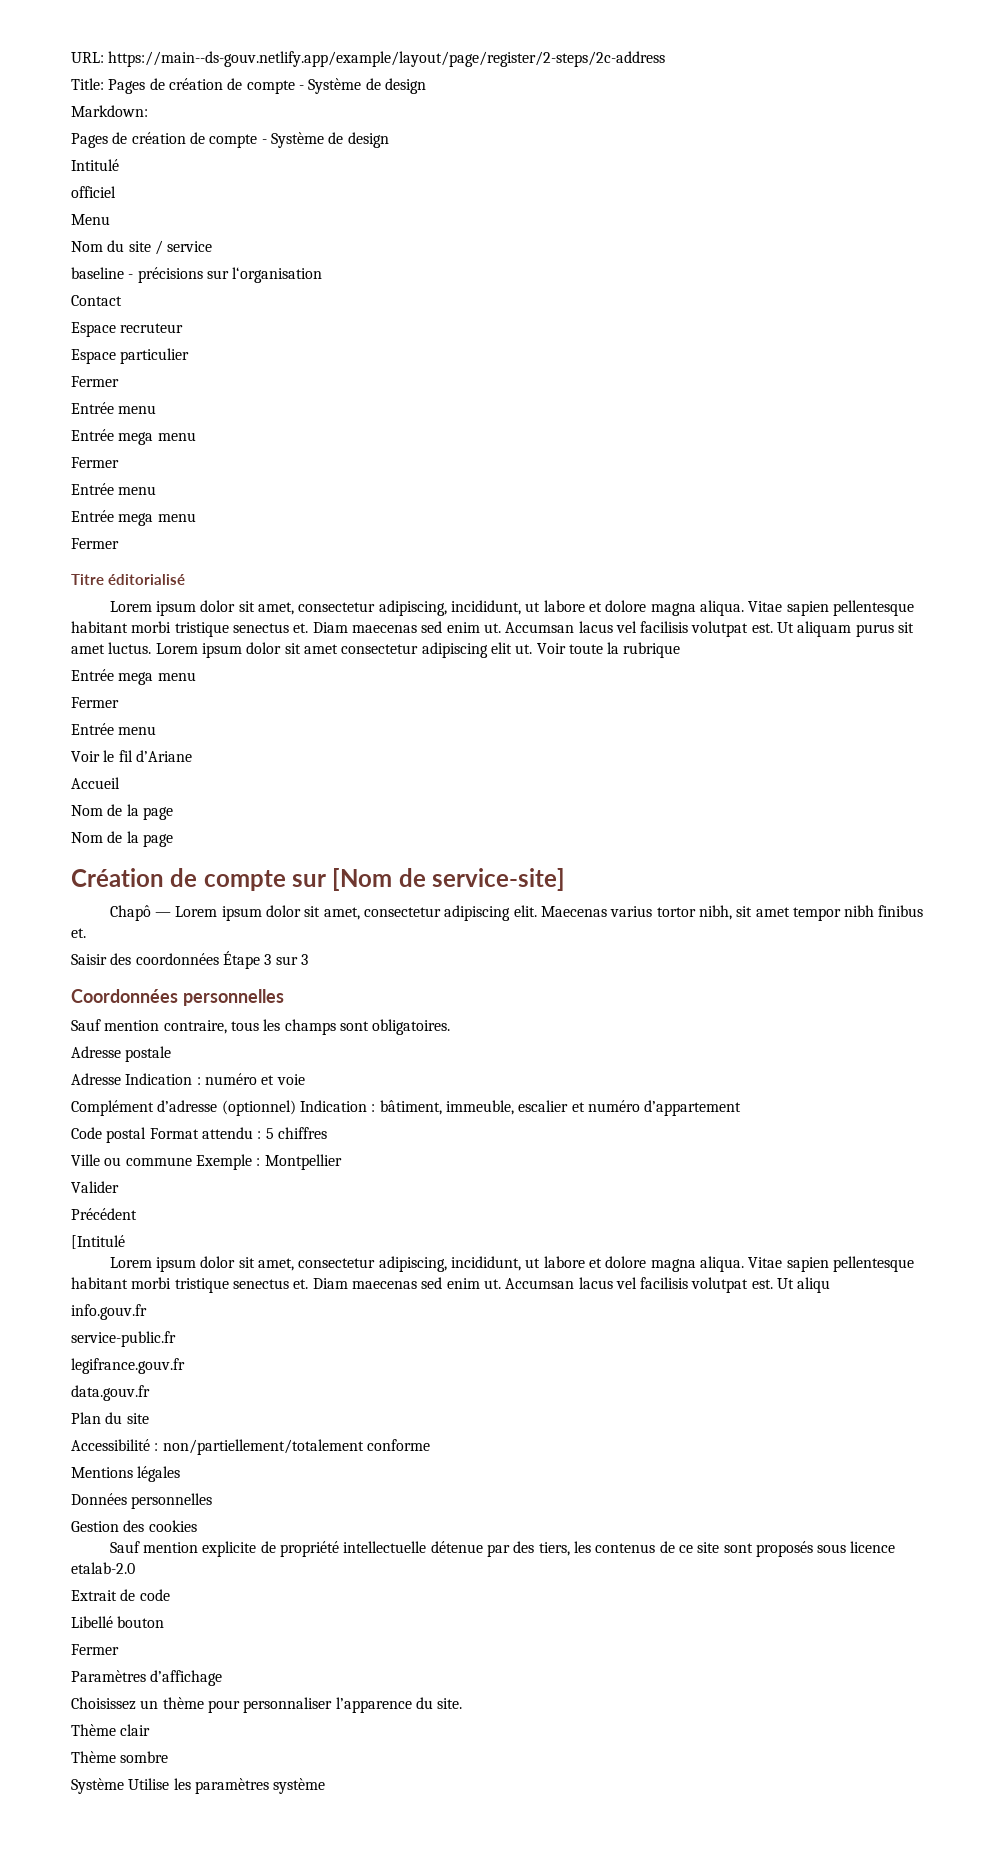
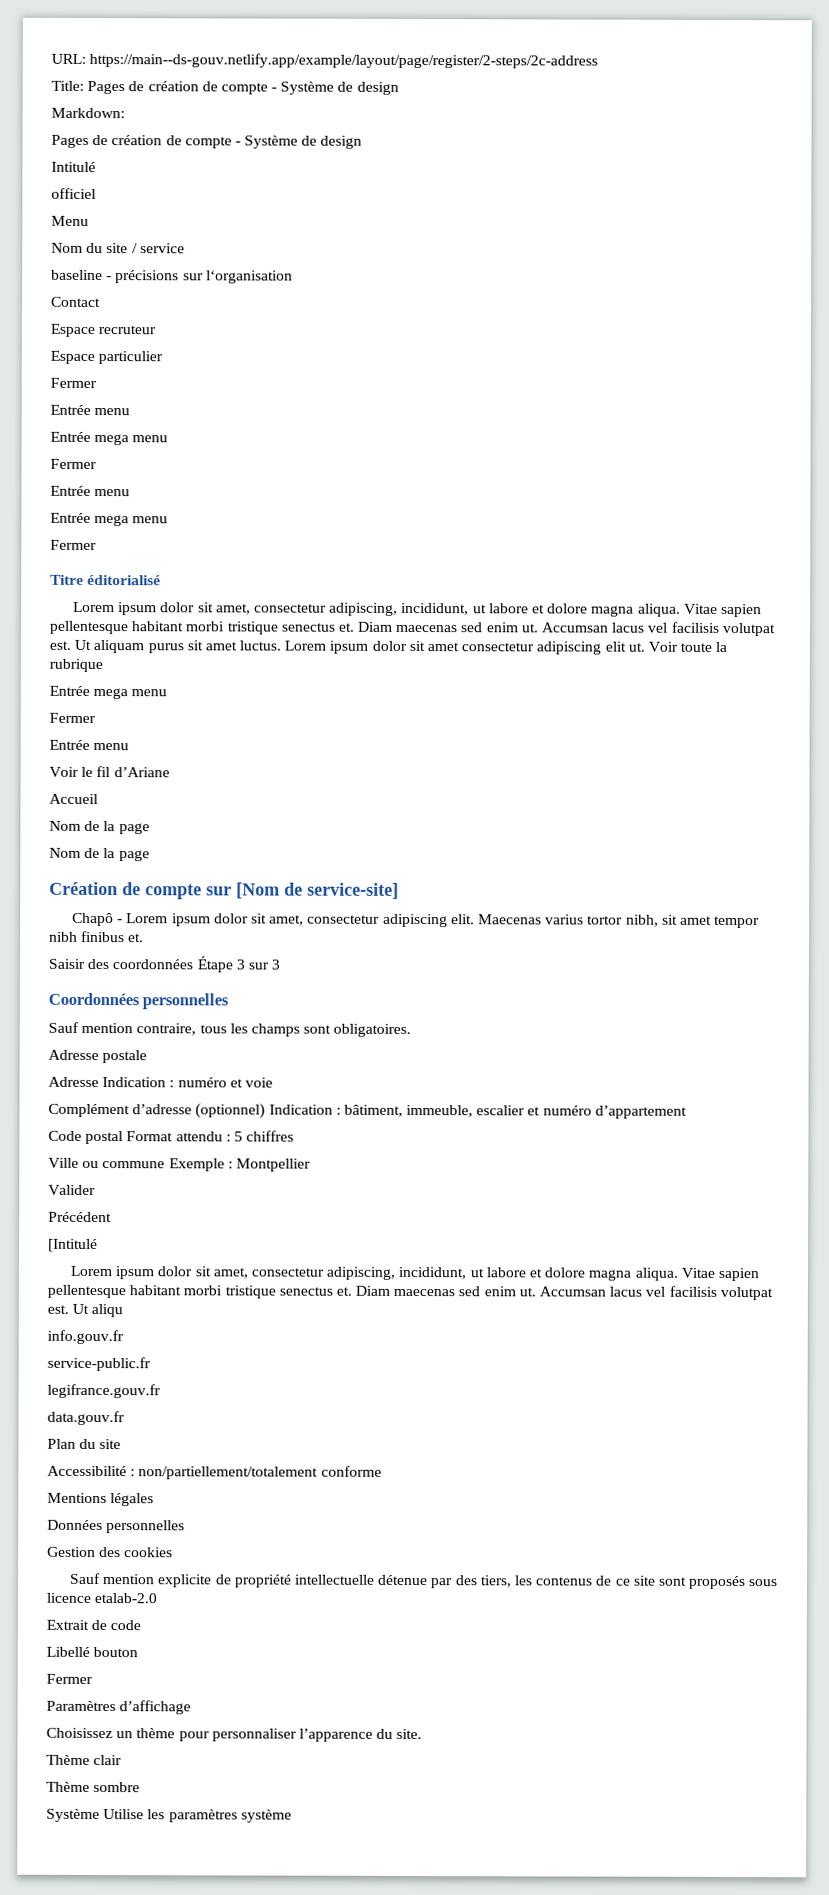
[155,912,172,917] — -> [117,919,124,924] -

